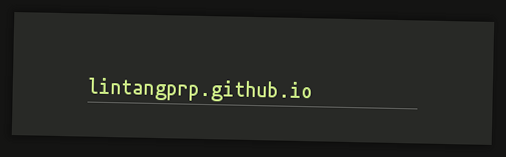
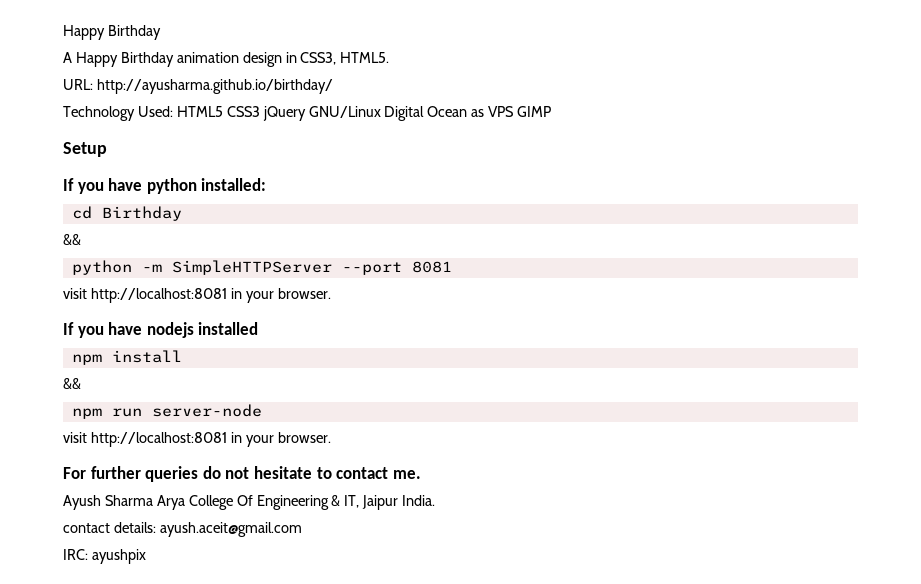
[87,77,313,104] lintangprp.github.io -> [63,25,161,40] [63,52,390,67] [63,79,333,94] [63,106,552,121] [63,142,107,157] [63,178,267,194] [71,206,182,221] [63,234,81,245] [71,260,452,275] [63,288,331,303] [63,322,259,338] [71,350,182,365] [63,378,81,389] [71,404,262,419] [63,432,331,447] [63,466,421,482] [63,495,436,510] [63,522,302,537] [63,549,146,564] Happy Birthday // A Happy Birthday animation design in CSS3, HTML5. // URL: http://ayusharma.github.io/birthday/ // Technology Used: HTML5 CSS3 jQuery GNU/Linux Digital Ocean as VPS GIMP // Setup // If you have python installed: // cd Birthday // && // python -m SimpleHTTPServer --port 8081 // visit http://localhost:8081 in your browser. // If you have nodejs installed // npm install // && // npm run server-node // visit http://localhost:8081 in your browser. // For further queries do not hesitate to contact me. // Ayush Sharma Arya College Of Engineering & IT, Jaipur India. // contact details: ayush.aceit@gmail.com // IRC: ayushpix

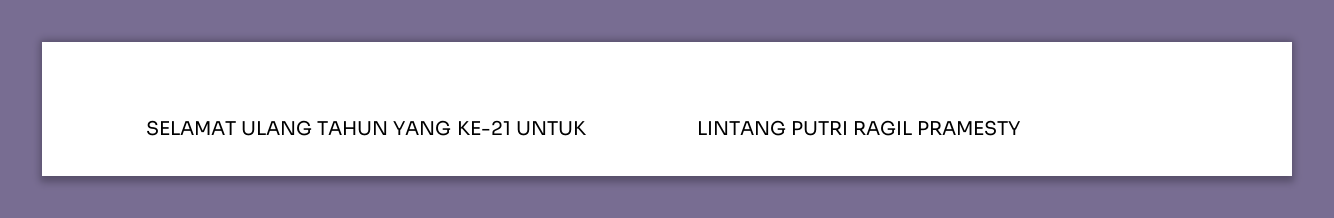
[63,25,161,40] [63,52,390,67] [63,79,333,94] [63,106,552,121] [63,142,107,157] [63,178,267,194] [71,206,182,221] [63,234,81,245] [71,260,452,275] [63,288,331,303] [63,322,259,338] [71,350,182,365] [63,378,81,389] [71,404,262,419] [63,432,331,447] [63,466,421,482] [63,495,436,510] [63,522,302,537] [63,549,146,564] Happy Birthday // A Happy Birthday animation design in CSS3, HTML5. // URL: http://ayusharma.github.io/birthday/ // Technology Used: HTML5 CSS3 jQuery GNU/Linux Digital Ocean as VPS GIMP // Setup // If you have python installed: // cd Birthday // && // python -m SimpleHTTPServer --port 8081 // visit http://localhost:8081 in your browser. // If you have nodejs installed // npm install // && // npm run server-node // visit http://localhost:8081 in your browser. // For further queries do not hesitate to contact me. // Ayush Sharma Arya College Of Engineering & IT, Jaipur India. // contact details: ayush.aceit@gmail.com // IRC: ayushpix -> [146,120,1022,136] SELAMAT ULANG TAHUN YANG KE-21 UNTUK LINTANG PUTRI RAGIL PRAMESTY

